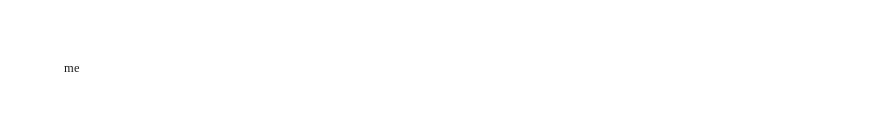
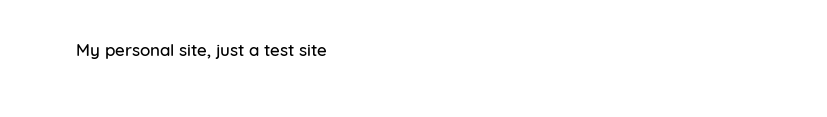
[64,66,80,72] me -> [76,44,327,59] My personal site, just a test site

